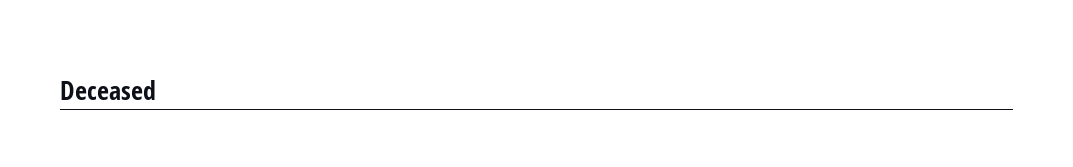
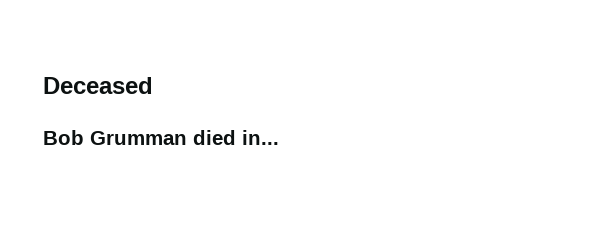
(156, 90) none -> [43,130,279,145] // Bob Grumman died in...

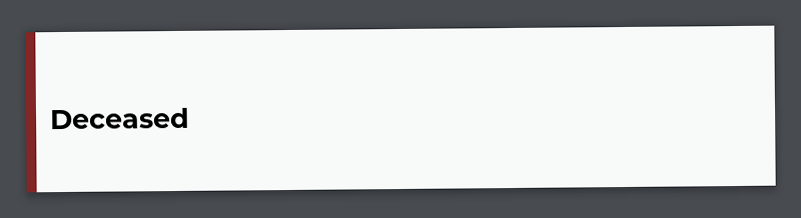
[43,130,279,145] // Bob Grumman died in... -> (190, 118) none

